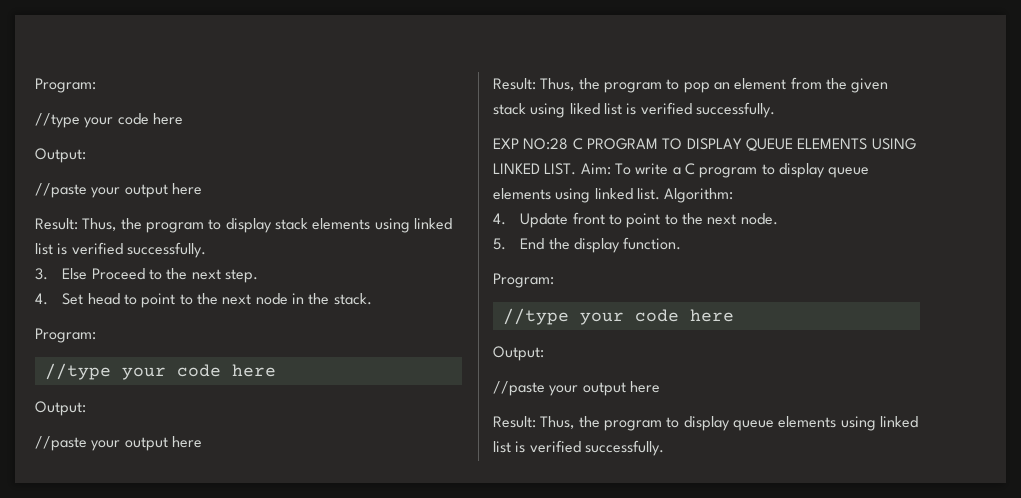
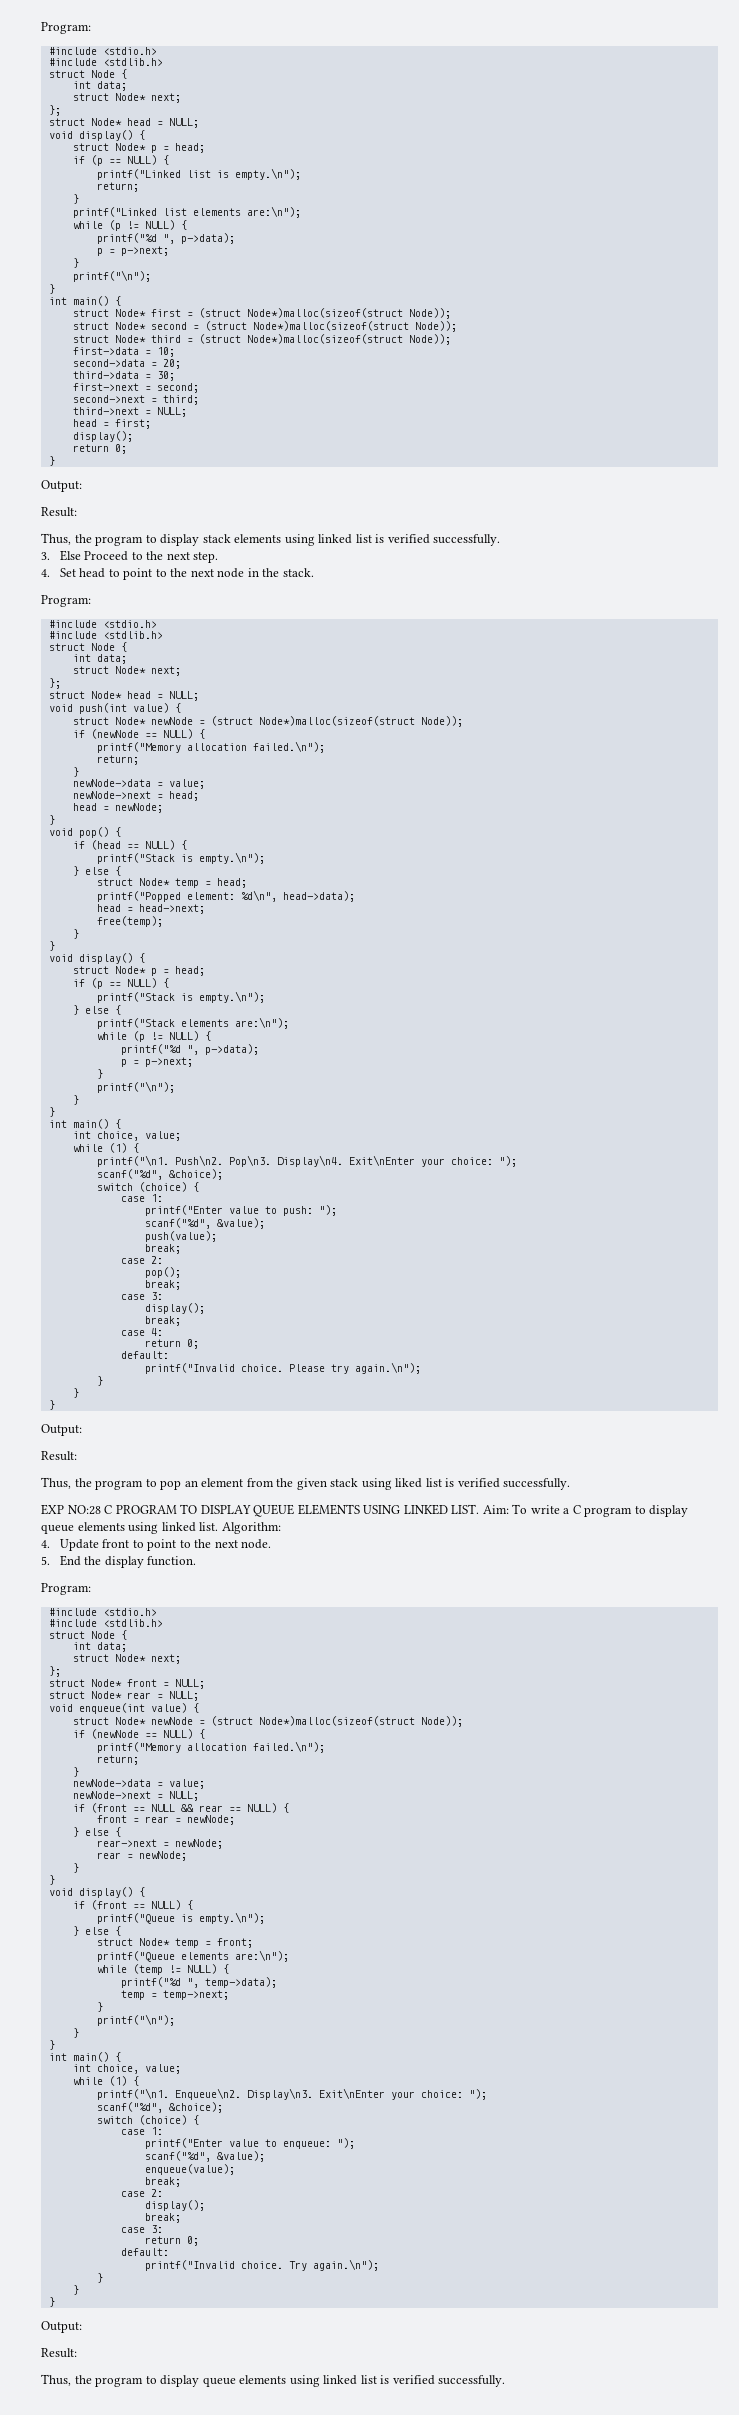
[35,78,96,93] [35,113,183,128] [35,148,86,163] [35,183,202,198] [35,218,78,230] Program: // //type your code here // Output: // //paste your output here // Result: -> [41,22,91,34] [48,47,157,55] [48,58,163,66] [48,69,127,79] [72,81,127,91] [72,93,181,103] [48,105,61,116] [48,118,199,128] [48,130,145,141] [72,143,205,153] [72,155,169,166] [96,168,301,180] [96,182,139,192] [72,194,79,204] [72,206,301,218] [72,220,187,231] [96,233,235,244] [96,246,169,256] [72,258,79,268] [72,270,151,282] [48,284,55,294] [48,296,121,306] [72,308,451,319] [72,321,457,332] [72,334,451,345] [72,347,175,357] [72,359,181,369] [72,371,175,381] [72,383,199,393] [72,395,199,405] [72,407,187,417] [72,419,151,429] [72,431,133,442] [72,444,127,454] [48,456,55,466] [41,480,82,492] [41,507,77,517] Program: // #include <stdio.h> // #include <stdlib.h> // struct Node { // int data; // struct Node* next; // }; // struct Node* head = NULL; // void display() { // struct Node* p = head; // if (p == NULL) { // printf("Linked list is empty.\n"); // return; // } // printf("Linked list elements are:\n"); // while (p != NULL) { // printf("%d ", p->data); // p = p->next; // } // printf("\n"); // } // int main() { // struct Node* first = (struct Node*)malloc(sizeof(struct Node)); // struct Node* second = (struct Node*)malloc(sizeof(struct Node)); // struct Node* third = (struct Node*)malloc(sizeof(struct Node)); // first->data = 10; // second->data = 20; // third->data = 30; // first->next = second; // second->next = third; // third->next = NULL; // head = first; // display(); // return 0; // } // Output: // Result: //
[44,363,276,380] [35,401,86,416] [35,436,202,451] [493,78,536,90] //type your code here // Output: // //paste your output here // Result: -> [48,620,157,628] [48,631,163,639] [48,642,127,652] [72,654,127,664] [72,666,181,676] [48,678,61,689] [48,691,199,701] [48,703,181,714] [72,716,463,727] [72,729,205,739] [96,741,325,753] [96,755,139,765] [72,767,79,777] [72,779,205,789] [72,791,199,801] [72,803,163,813] [48,815,55,825] [48,827,121,838] [72,840,187,850] [96,852,265,864] [72,866,121,876] [96,878,247,888] [96,890,355,902] [96,904,205,914] [96,916,163,927] [72,929,79,939] [48,941,55,951] [48,953,145,964] [72,966,205,976] [72,978,169,989] [96,991,265,1003] [72,1005,121,1015] [96,1017,289,1029] [96,1031,211,1042] [120,1044,259,1055] [120,1057,193,1067] [96,1069,103,1079] [96,1081,175,1093] [72,1095,79,1105] [48,1107,55,1117] [48,1119,121,1129] [72,1131,181,1141] [72,1143,139,1153] [96,1155,517,1167] [96,1169,223,1180] [96,1182,199,1192] [120,1194,163,1202] [144,1205,337,1216] [144,1218,265,1229] [144,1231,217,1242] [144,1244,181,1254] [120,1256,163,1264] [144,1267,181,1278] [144,1280,181,1290] [120,1292,163,1300] [144,1303,205,1314] [144,1316,181,1326] [120,1328,163,1336] [144,1339,199,1349] [120,1351,169,1359] [144,1362,421,1374] [96,1376,103,1386] [72,1388,79,1398] [48,1400,55,1410] [41,1424,82,1436] [41,1451,77,1461] #include <stdio.h> // #include <stdlib.h> // struct Node { // int data; // struct Node* next; // }; // struct Node* head = NULL; // void push(int value) { // struct Node* newNode = (struct Node*)malloc(sizeof(struct Node)); // if (newNode == NULL) { // printf("Memory allocation failed.\n"); // return; // } // newNode->data = value; // newNode->next = head; // head = newNode; // } // void pop() { // if (head == NULL) { // printf("Stack is empty.\n"); // } else { // struct Node* temp = head; // printf("Popped element: %d\n", head->data); // head = head->next; // free(temp); // } // } // void display() { // struct Node* p = head; // if (p == NULL) { // printf("Stack is empty.\n"); // } else { // printf("Stack elements are:\n"); // while (p != NULL) { // printf("%d ", p->data); // p = p->next; // } // printf("\n"); // } // } // int main() { // int choice, value; // while (1) { // printf("\n1. Push\n2. Pop\n3. Display\n4. Exit\nEnter your choice: "); // scanf("%d", &choice); // switch (choice) { // case 1: // printf("Enter value to push: "); // scanf("%d", &value); // push(value); // break; // case 2: // pop(); // break; // case 3: // display(); // break; // case 4: // return 0; // default: // printf("Invalid choice. Please try again.\n"); // } // } // } // Output: // Result: //
[502,308,734,325] [493,346,544,361] [493,381,660,396] [493,416,536,428] //type your code here // Output: // //paste your output here // Result: -> [48,1608,157,1616] [48,1619,163,1627] [48,1630,127,1640] [72,1642,127,1652] [72,1654,181,1664] [48,1666,61,1677] [48,1679,205,1689] [48,1691,199,1701] [48,1703,199,1714] [72,1716,463,1727] [72,1729,205,1739] [96,1741,325,1753] [96,1755,139,1765] [72,1767,79,1777] [72,1779,205,1789] [72,1791,199,1801] [72,1803,289,1813] [96,1815,235,1825] [72,1827,121,1837] [96,1839,223,1849] [96,1851,187,1861] [72,1863,79,1873] [48,1875,55,1885] [48,1887,145,1898] [72,1900,193,1910] [96,1912,265,1924] [72,1926,121,1936] [96,1938,253,1948] [96,1950,289,1962] [96,1964,229,1975] [120,1977,277,1988] [120,1990,229,2000] [96,2002,103,2012] [96,2014,175,2026] [72,2028,79,2038] [48,2040,55,2050] [48,2052,121,2062] [72,2064,181,2074] [72,2076,139,2086] [96,2088,487,2100] [96,2102,223,2113] [96,2115,199,2125] [120,2127,163,2135] [144,2138,355,2149] [144,2151,265,2162] [144,2164,235,2175] [144,2177,181,2187] [120,2189,163,2197] [144,2200,205,2211] [144,2213,181,2223] [120,2225,163,2233] [144,2236,199,2246] [120,2248,169,2256] [144,2259,379,2271] [96,2273,103,2283] [72,2285,79,2295] [48,2297,55,2307] [41,2321,82,2333] [41,2348,77,2358] #include <stdio.h> // #include <stdlib.h> // struct Node { // int data; // struct Node* next; // }; // struct Node* front = NULL; // struct Node* rear = NULL; // void enqueue(int value) { // struct Node* newNode = (struct Node*)malloc(sizeof(struct Node)); // if (newNode == NULL) { // printf("Memory allocation failed.\n"); // return; // } // newNode->data = value; // newNode->next = NULL; // if (front == NULL && rear == NULL) { // front = rear = newNode; // } else { // rear->next = newNode; // rear = newNode; // } // } // void display() { // if (front == NULL) { // printf("Queue is empty.\n"); // } else { // struct Node* temp = front; // printf("Queue elements are:\n"); // while (temp != NULL) { // printf("%d ", temp->data); // temp = temp->next; // } // printf("\n"); // } // } // int main() { // int choice, value; // while (1) { // printf("\n1. Enqueue\n2. Display\n3. Exit\nEnter your choice: "); // scanf("%d", &choice); // switch (choice) { // case 1: // printf("Enter value to enqueue: "); // scanf("%d", &value); // enqueue(value); // break; // case 2: // display(); // break; // case 3: // return 0; // default: // printf("Invalid choice. Try again.\n"); // } // } // } // Output: // Result: //

